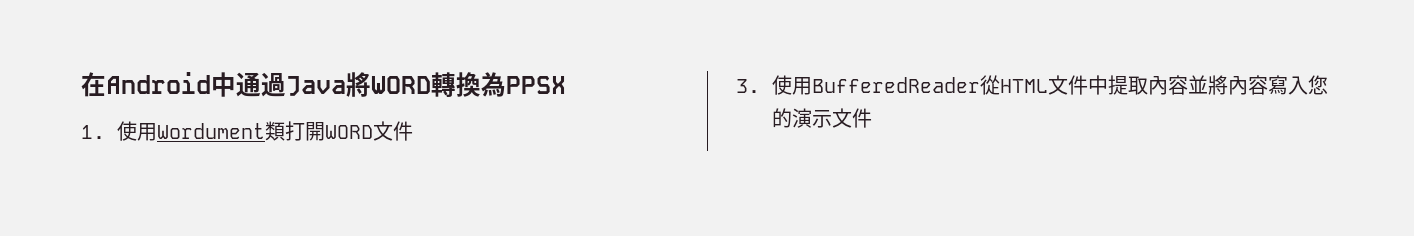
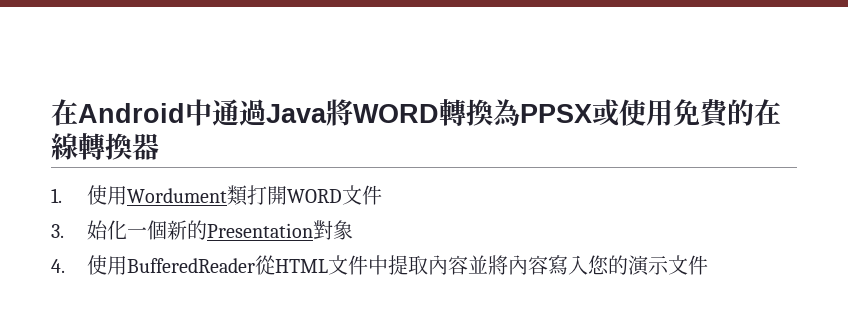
(566, 85) none -> [592,99,781,128] [51,133,159,160] 或使用免費的在線轉換器
(760, 86) none -> [86,220,353,240] [51,259,65,273] 始化一個新的Presentation對象 // 4.

